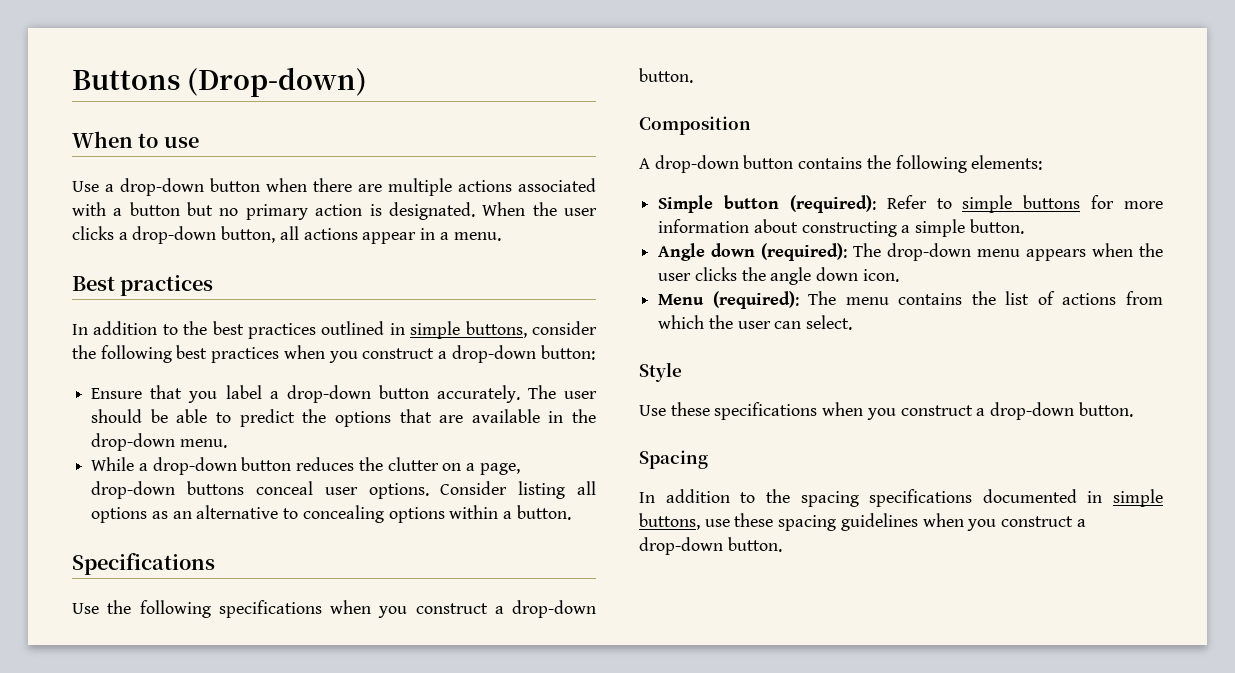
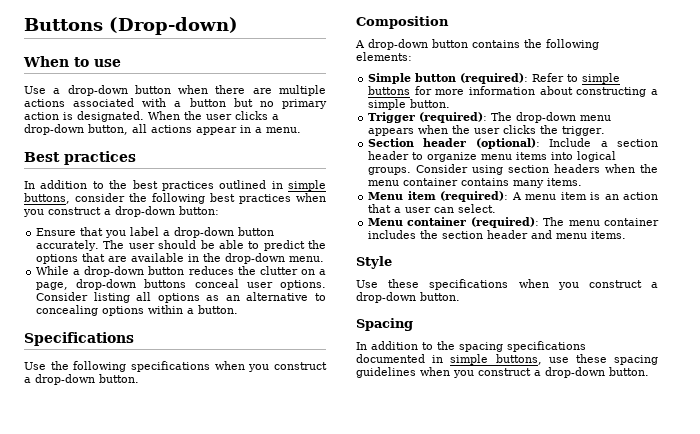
[658,243,756,261] Angle down -> [368,112,416,123] Trigger
[770,267,899,285] [658,291,1163,309] [658,315,853,330] angle down icon. // Menu (required): The menu contains the list of actions from which the user can select. -> [562,126,606,136] [368,138,658,149] [368,151,617,162] [368,164,658,175] [368,178,583,188] [368,191,658,202] [368,204,497,213] [368,217,659,228] [368,230,627,239] trigger. // Section header (optional): Include a section header to organize menu items into logical groups. Consider using section headers when the menu container contains many items. // Menu item (required): A menu item is an action that a user can select. // Menu container (required): The menu container includes the section header and menu items.

